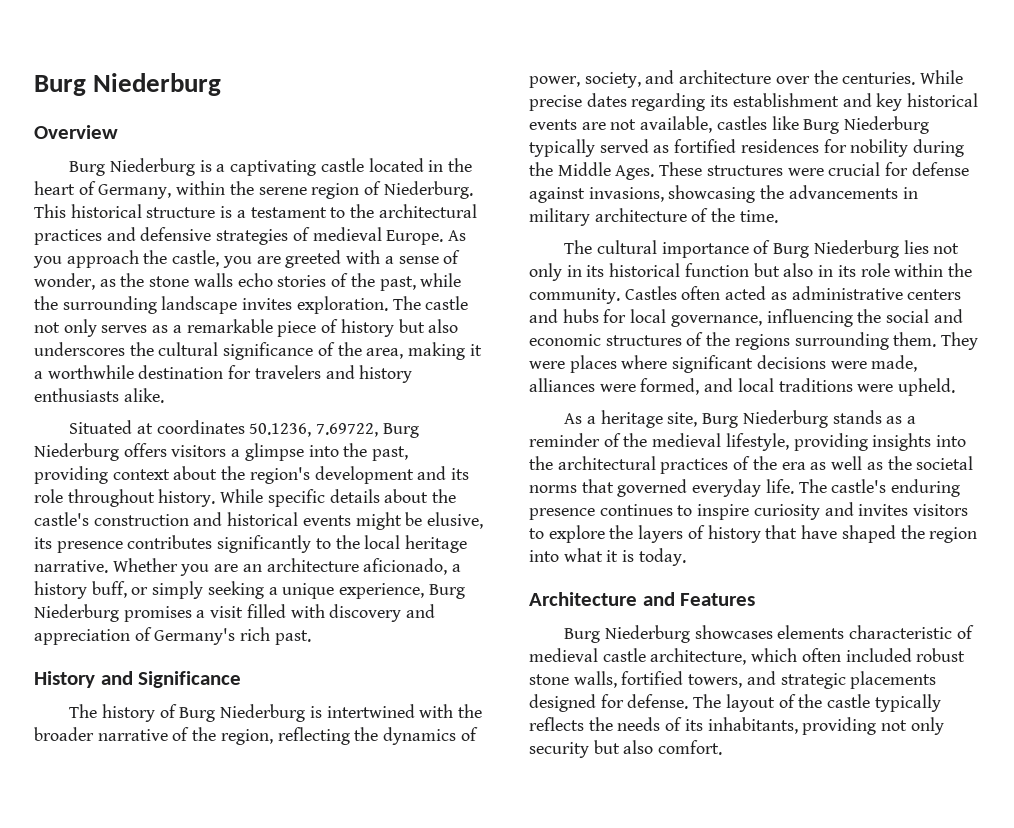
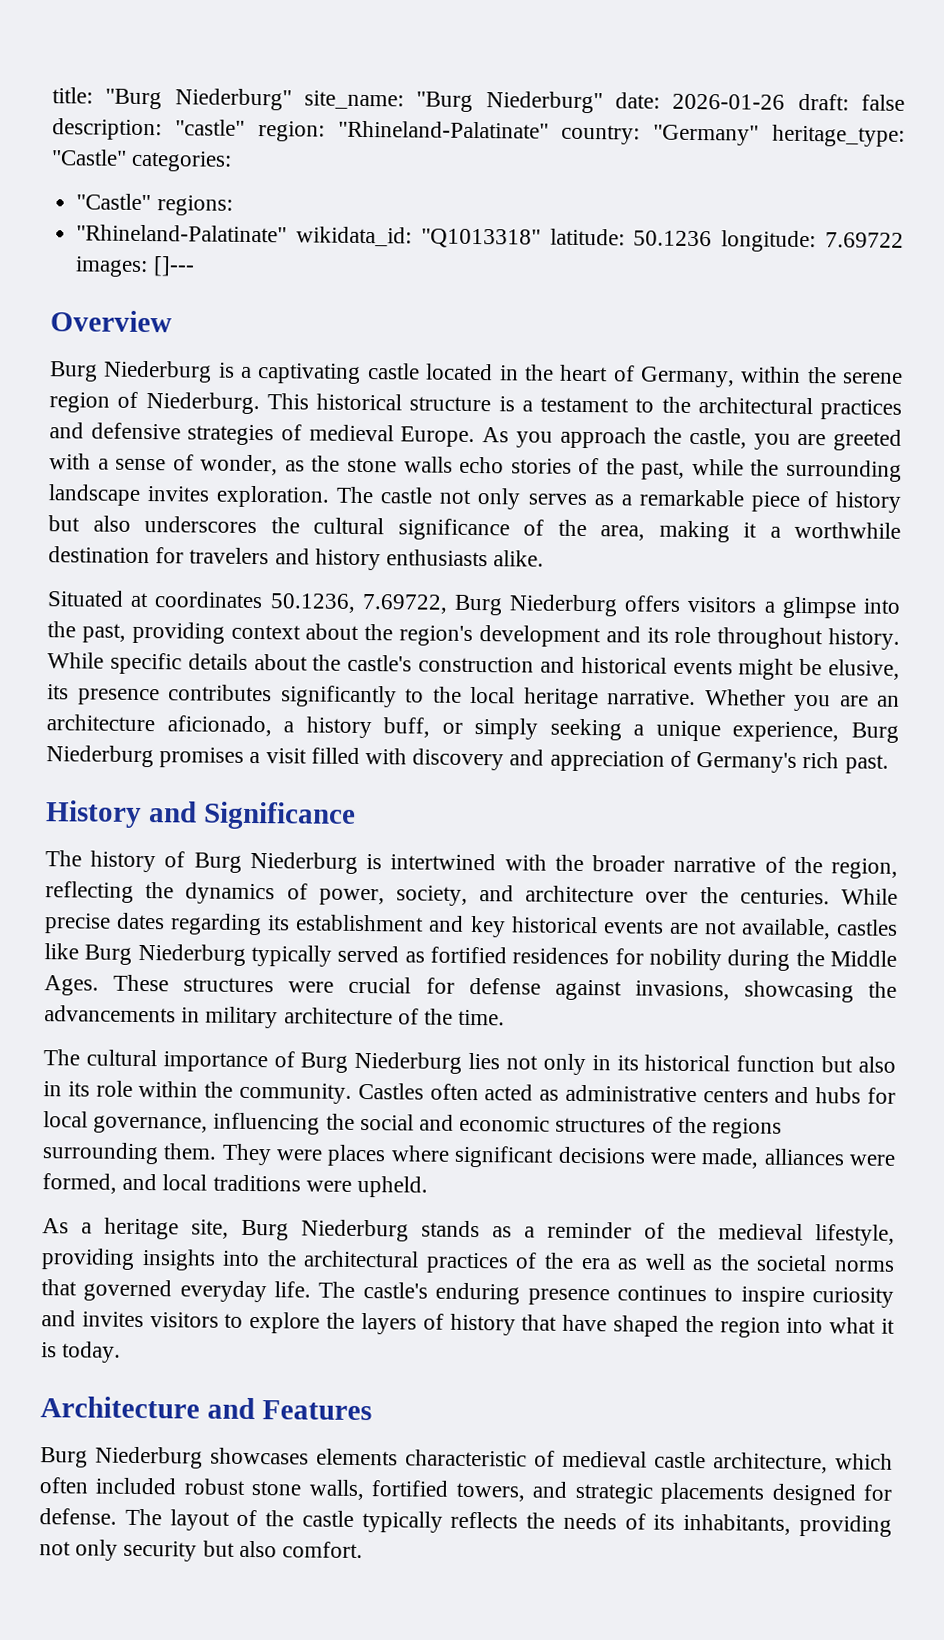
[34,73,222,96] Burg Niederburg -> [52,87,906,114] [52,118,905,147] [51,149,233,172] [76,193,233,216] [76,224,904,253] [75,256,195,278] title: "Burg Niederburg" site_name: "Burg Niederburg" date: 2026-01-26 draft: false description: "castle" region: "Rhineland-Palatinate" country: "Germany" heritage_type: "Castle" categories: // "Castle" regions: // "Rhineland-Palatinate" wikidata_id: "Q1013318" latitude: 50.1236 longitude: 7.69722 images: []---

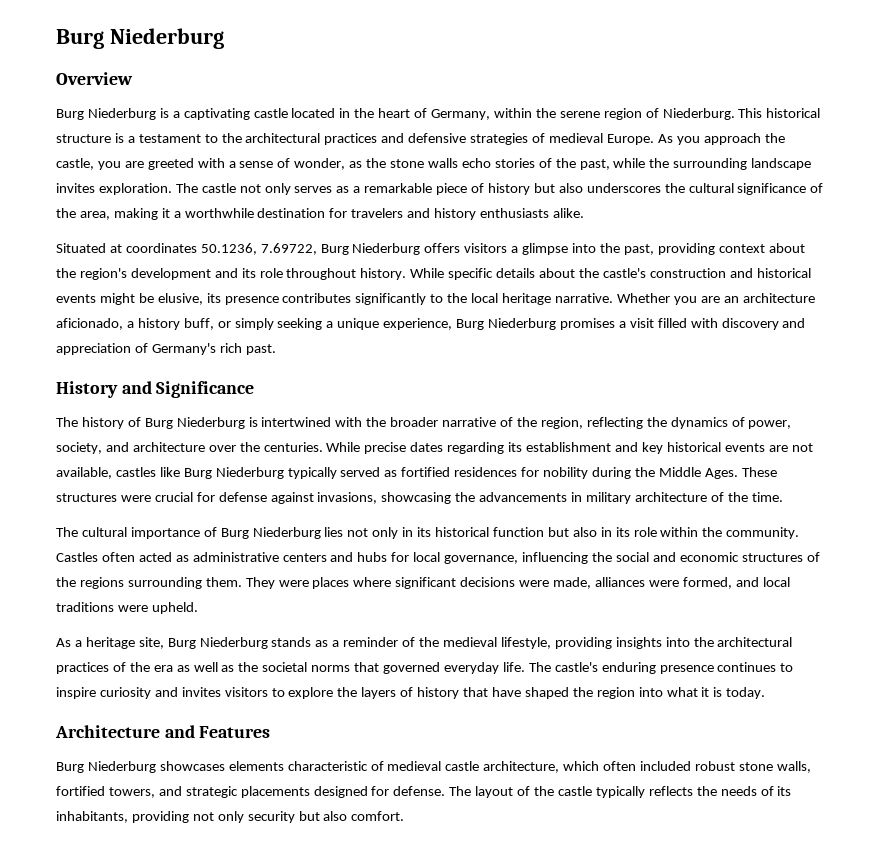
[52,87,906,114] [52,118,905,147] [51,149,233,172] [76,193,233,216] [76,224,904,253] [75,256,195,278] title: "Burg Niederburg" site_name: "Burg Niederburg" date: 2026-01-26 draft: false description: "castle" region: "Rhineland-Palatinate" country: "Germany" heritage_type: "Castle" categories: // "Castle" regions: // "Rhineland-Palatinate" wikidata_id: "Q1013318" latitude: 50.1236 longitude: 7.69722 images: []--- -> [56,28,224,49] Burg Niederburg

